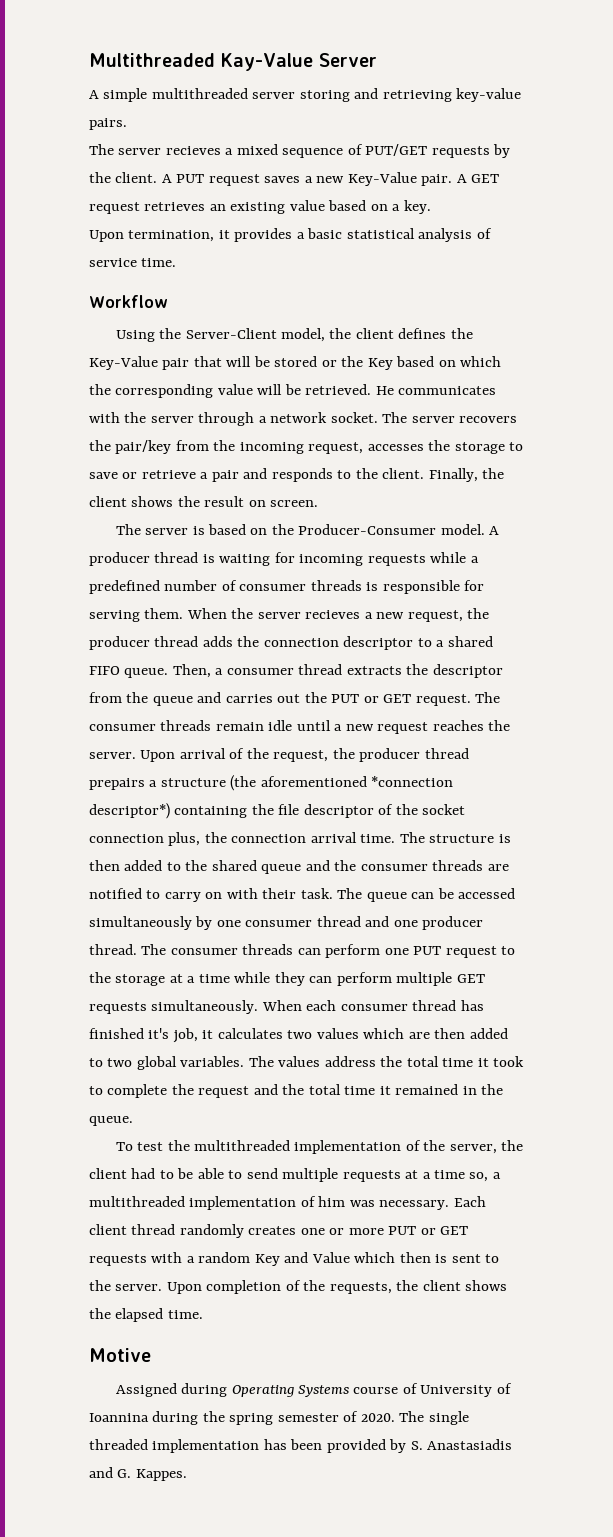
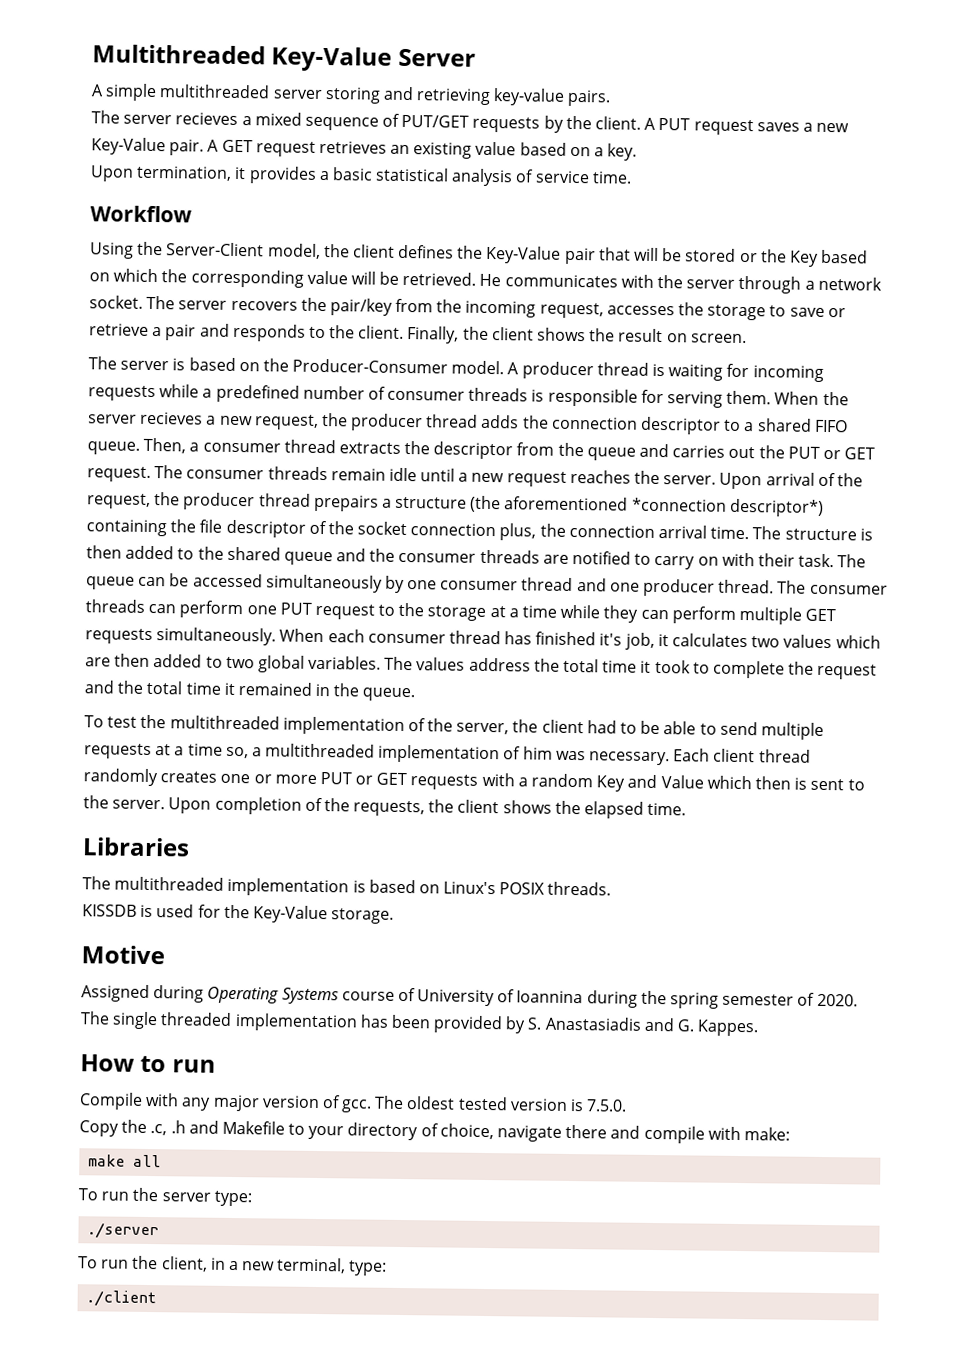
[221,53,313,71] Kay-Value -> [271,46,393,72] Key-Value
(203, 1314) none -> [82,837,190,857] [82,876,612,897] [82,904,395,924] // Libraries // The multithreaded implementation is based on Linux's POSIX threads. // KISSDB is used for the Key-Value storage.
(187, 1475) none -> [80,1054,216,1073] [79,1092,628,1113] [79,1119,790,1144] [88,1154,162,1168] [78,1187,252,1207] [87,1222,160,1240] [78,1255,388,1276] [86,1290,158,1308] // How to run // Compile with any major version of gcc. The oldest tested version is 7.5.0. // Copy the .c, .h and Makefile to your directory of choice, navigate there and compile with make: // make all // To run the server type: // ./server // To run the client, in a new terminal, type: // ./client

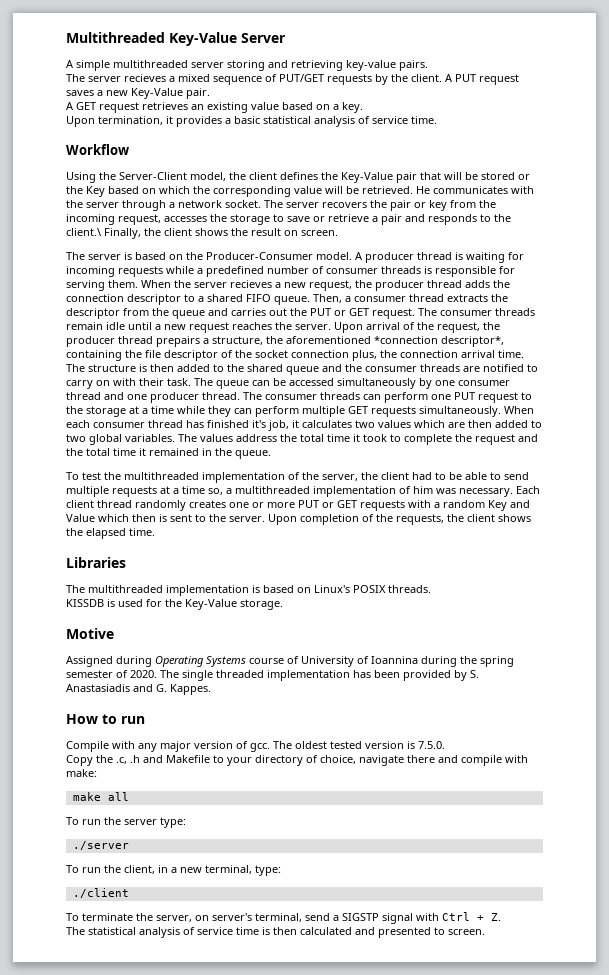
(205, 147) none -> (210, 93) //
[329,298,393,316] pair/key -> [390,200,447,211] pair or key
[358,325,405,339] client. -> [66,228,101,236] client.\
[395,495,502,513] structure (the -> [212,336,283,345] structure, the
[729,498,824,517] descriptor*) -> [441,336,504,347] descriptor*,
(158, 1299) none -> [66,912,501,924] [66,927,485,938] // To terminate the server, on server's terminal, send a SIGSTP signal with Ctrl + Z. // The statistical analysis of service time is then calculated and presented to screen.

